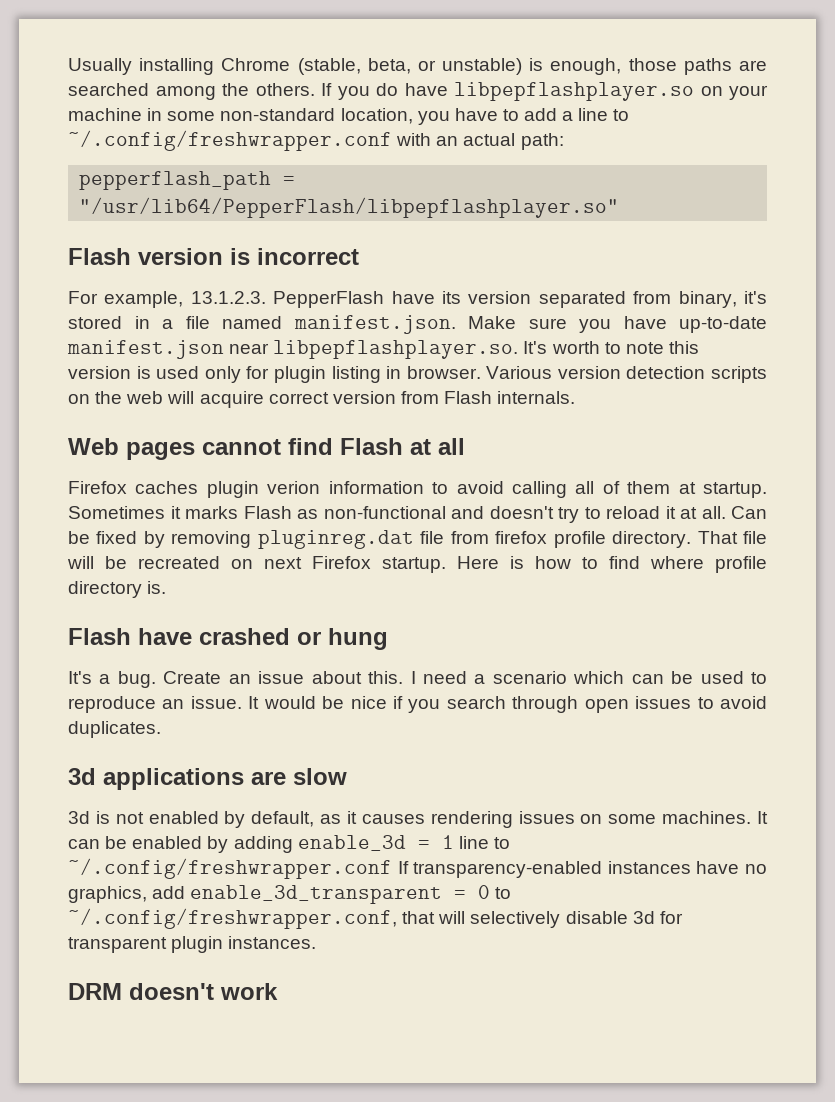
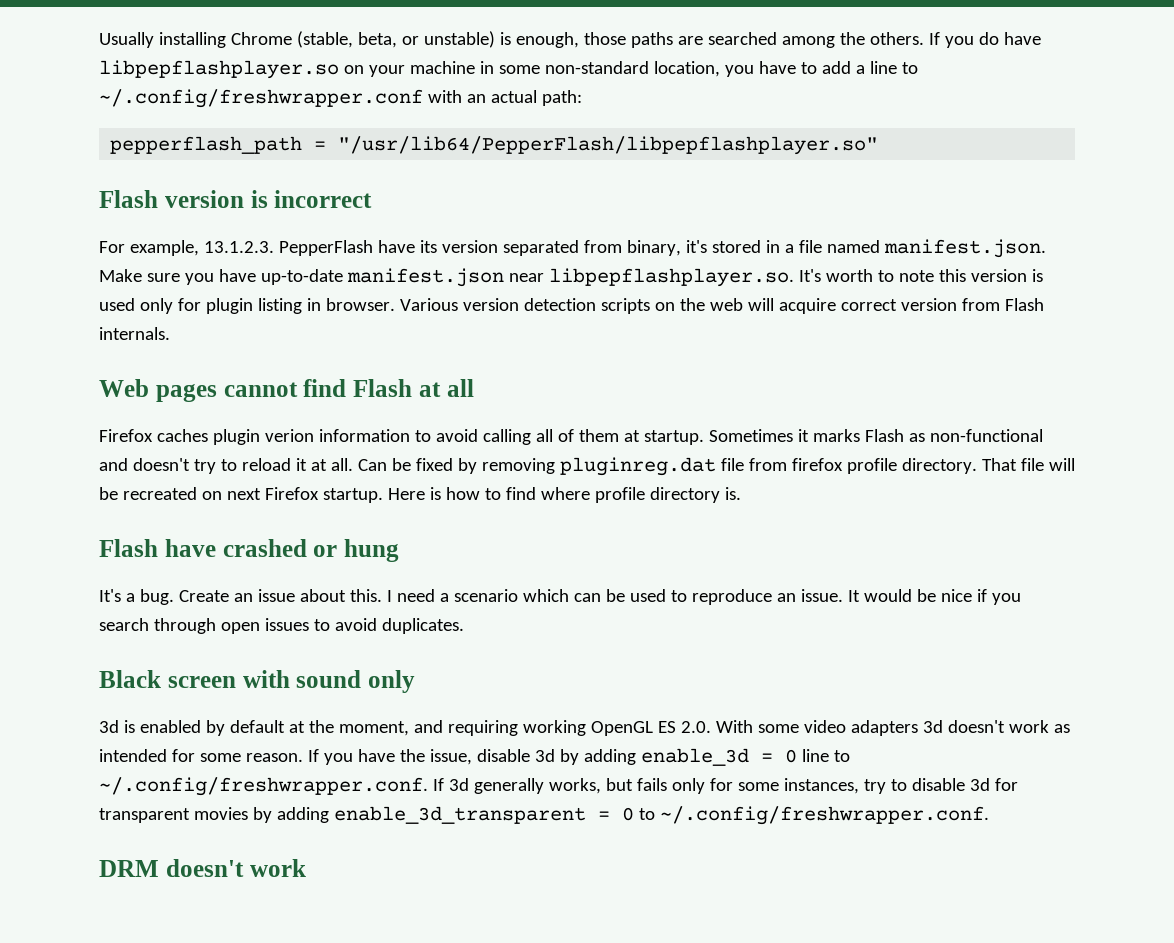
[68,768,347,790] 3d applications are slow -> [99,670,415,693] Black screen with sound only
[115,811,768,828] [68,836,203,849] not enabled by default, as it causes rendering issues on some machines. It can be enabled -> [139,720,1070,736] [99,749,555,765] enabled by default at the moment, and requiring working OpenGL ES 2.0. With some video adapters 3d doesn't work as intended for some reason. If you have the issue, disable 3d
[441,835,510,849] [68,858,768,879] [68,885,512,904] [68,908,683,929] [68,936,317,953] 1 line to ~/.config/freshwrapper.conf If transparency-enabled instances have no graphics, add enable_3d_transparent = 0 to ~/.config/freshwrapper.conf, that will selectively disable 3d for transparent plugin instances. -> [784,749,850,763] [99,777,1018,796] [99,806,989,825] 0 line to ~/.config/freshwrapper.conf. If 3d generally works, but fails only for some instances, try to disable 3d for transparent movies by adding enable_3d_transparent = 0 to ~/.config/freshwrapper.conf.

